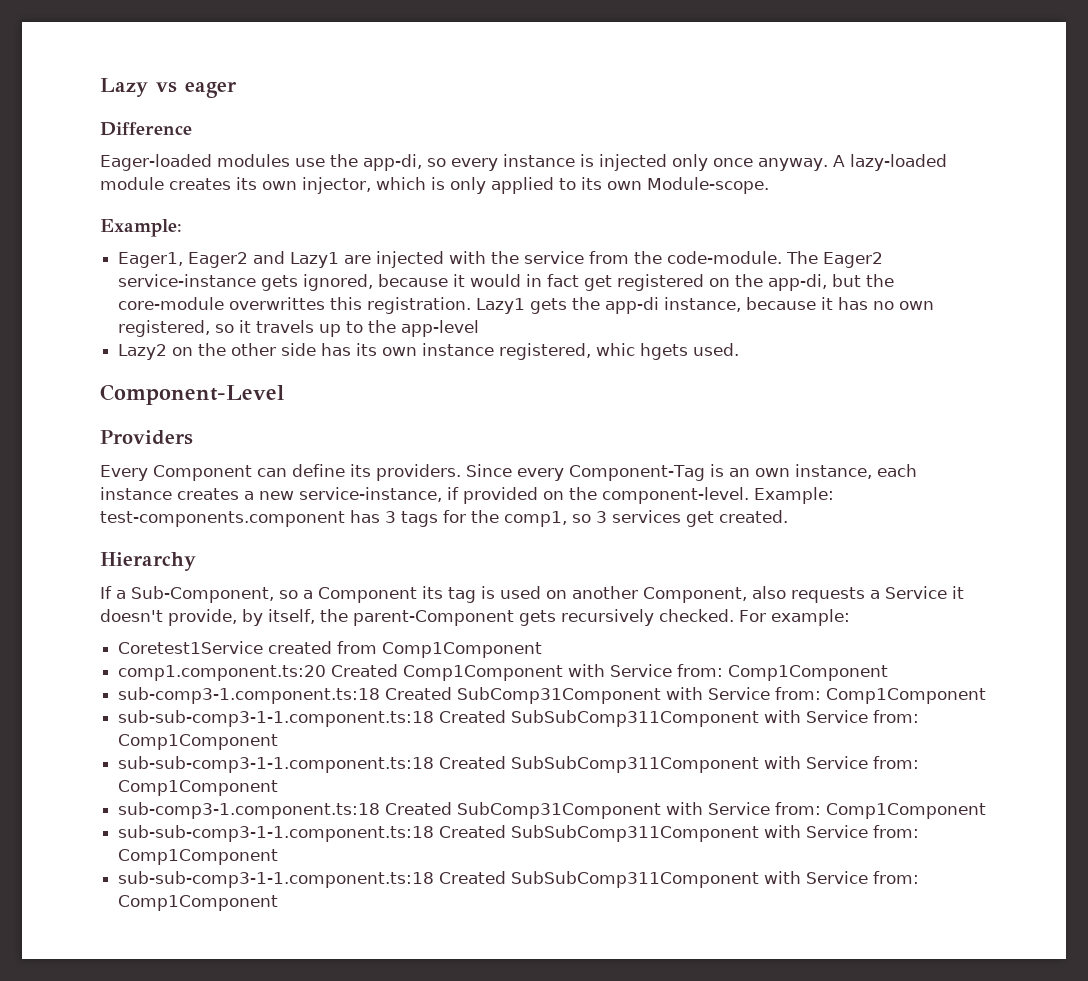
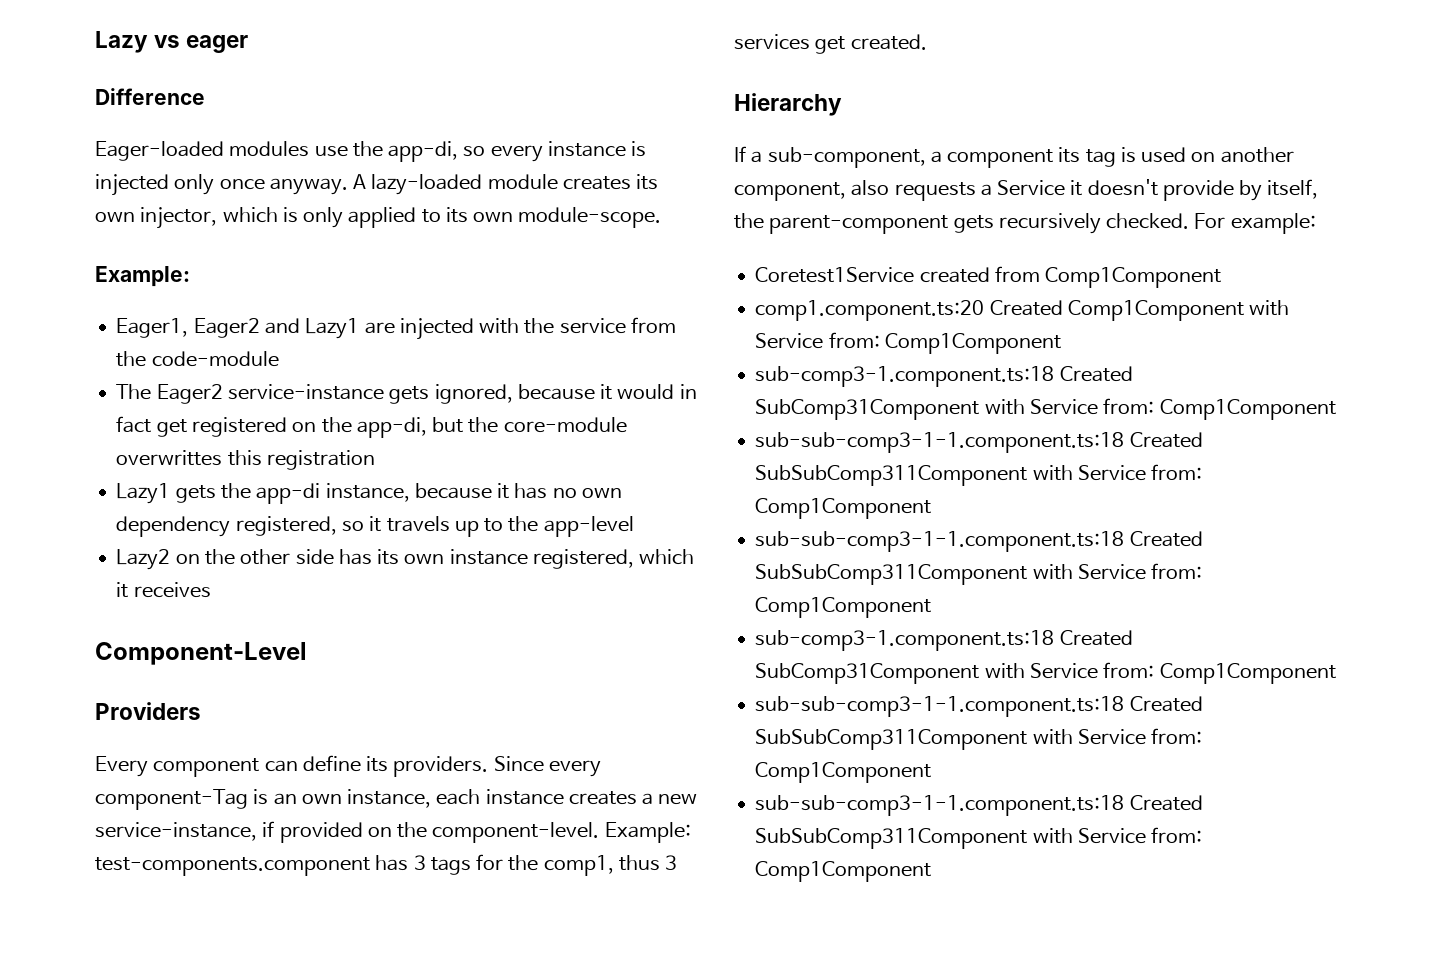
[647,177,769,194] Module-scope. -> [518,207,662,228] module-scope.
[667,251,783,264] code-module. -> [151,351,279,367] code-module //
[367,297,472,314] registration. -> [266,450,375,470] registration //
(935, 305) none -> [116,516,231,537] dependency
[596,343,740,360] whic hgets used. -> [639,549,695,565] [116,582,211,598] which it receives
[153,465,252,481] Component -> [153,758,260,777] component
[569,465,705,481] Component-Tag -> [95,789,248,810] component-Tag
[572,514,591,523] so -> [618,855,660,871] thus
[131,586,417,603] Sub-Component, so a Component -> [767,147,1054,168] sub-component, a component
[643,587,747,603] Component, -> [734,182,846,201] component,
[168,609,237,626] provide, -> [1162,180,1234,201] provide
[353,610,514,626] parent-Component -> [769,215,949,234] parent-component

